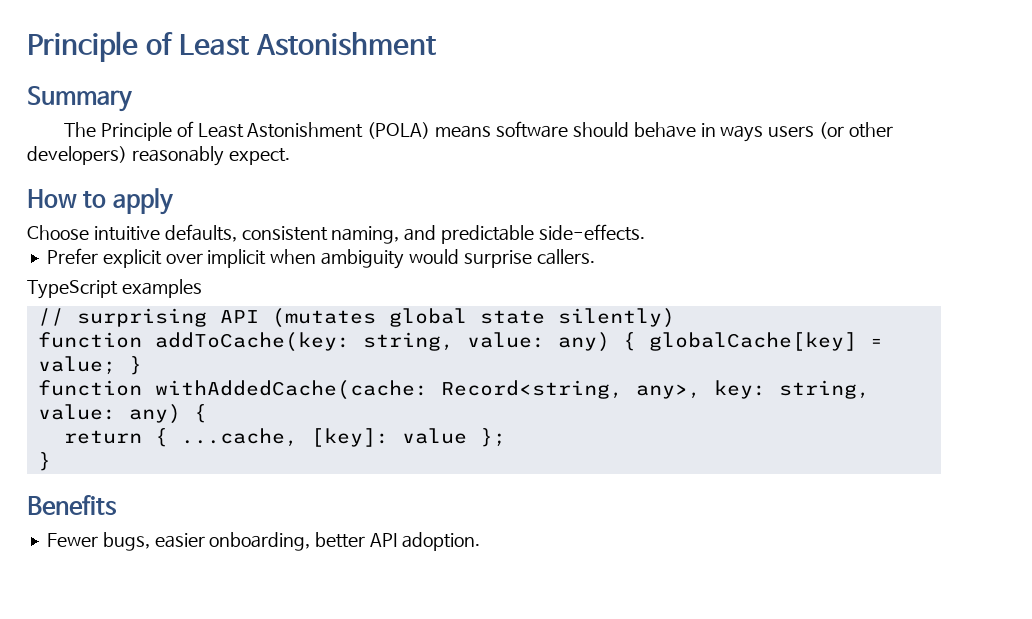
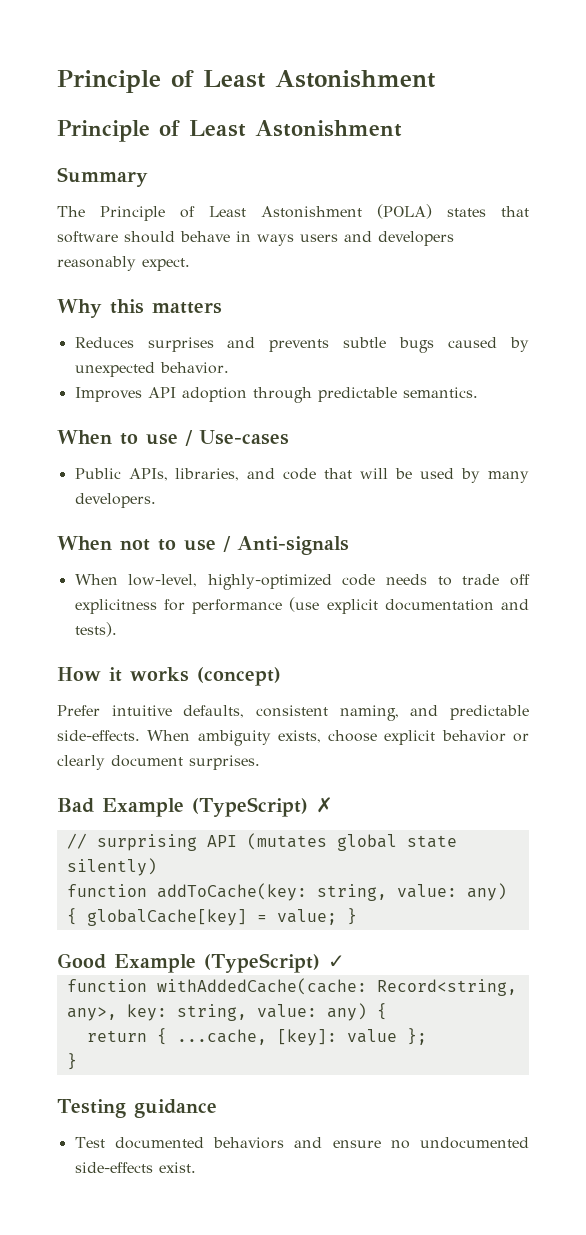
[27,31,436,62] Principle of Least Astonishment -> [57,70,436,93] [57,120,402,142] Principle of Least Astonishment // Principle of Least Astonishment
[435,125,492,138] means -> [447,206,529,217] states that
[819,122,893,139] [27,146,127,165] (or other developers) -> [344,231,454,246] and developers
[27,188,173,215] [27,225,89,240] How to apply // Choose -> [57,299,222,318] [74,337,529,353] [74,362,229,377] [74,387,478,403] [57,430,289,446] [74,468,529,483] [74,493,156,508] [57,536,349,555] [74,574,530,590] [74,597,529,614] [74,622,117,637] [57,667,281,686] [57,705,100,716] Why this matters // Reduces surprises and prevents subtle bugs caused by unexpected behavior. // Improves API adoption through predictable semantics. // When to use / Use-cases // Public APIs, libraries, and code that will be used by many developers. // When not to use / Anti-signals // When low-level, highly-optimized code needs to trade off explicitness for performance (use explicit documentation and tests). // How it works (concept) // Prefer
[46,248,595,269] [27,279,202,299] // Prefer explicit over implicit when ambiguity would surprise callers. // TypeScript examples -> [147,730,529,746] [57,755,260,770] [57,797,333,817] When ambiguity exists, choose explicit behavior or clearly document surprises. // Bad Example (TypeScript) ✗
(142, 365) none -> [57,953,345,973] // Good Example (TypeScript) ✓
[27,495,117,516] [46,532,480,551] Benefits // Fewer bugs, easier onboarding, better API adoption. -> [57,1099,217,1118] [74,1137,529,1149] [74,1162,196,1173] Testing guidance // Test documented behaviors and ensure no undocumented side-effects exist.

